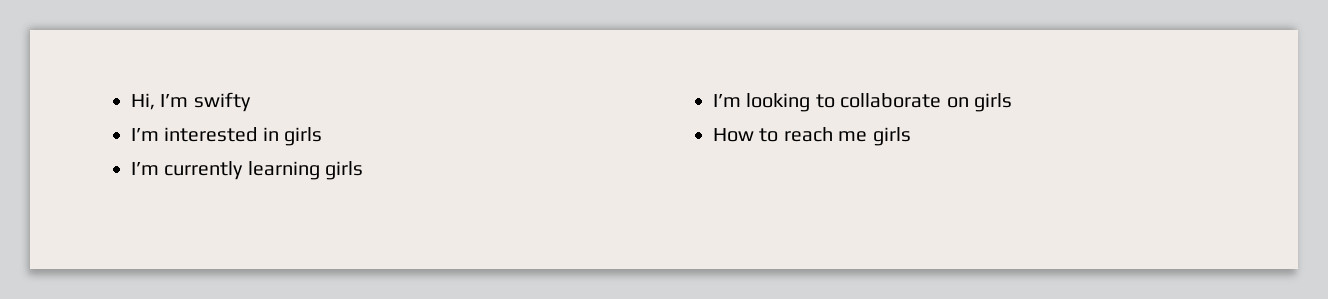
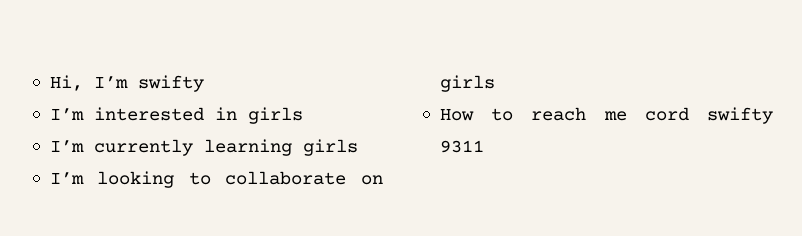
[872,127,911,146] girls -> [644,107,773,124] [439,140,484,153] cord swifty 9311

